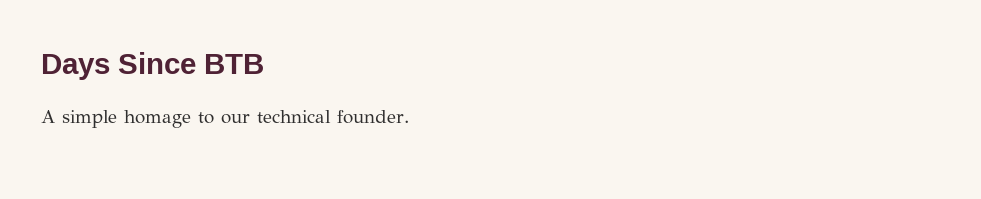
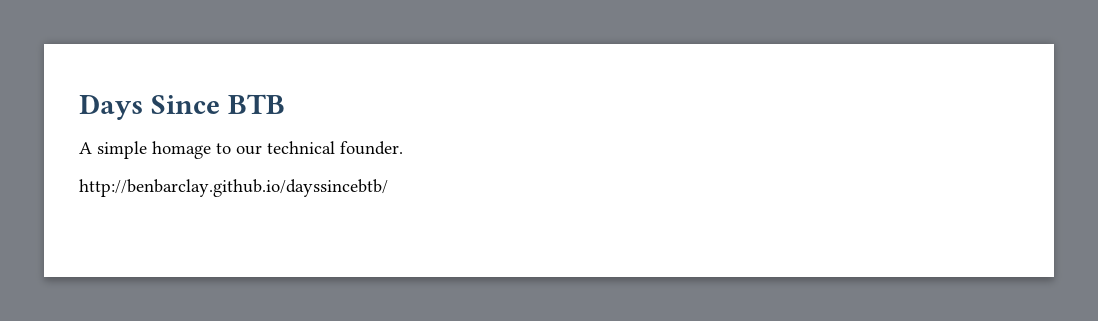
(409, 117) none -> [79,179,388,197] // http://benbarclay.github.io/dayssincebtb/

